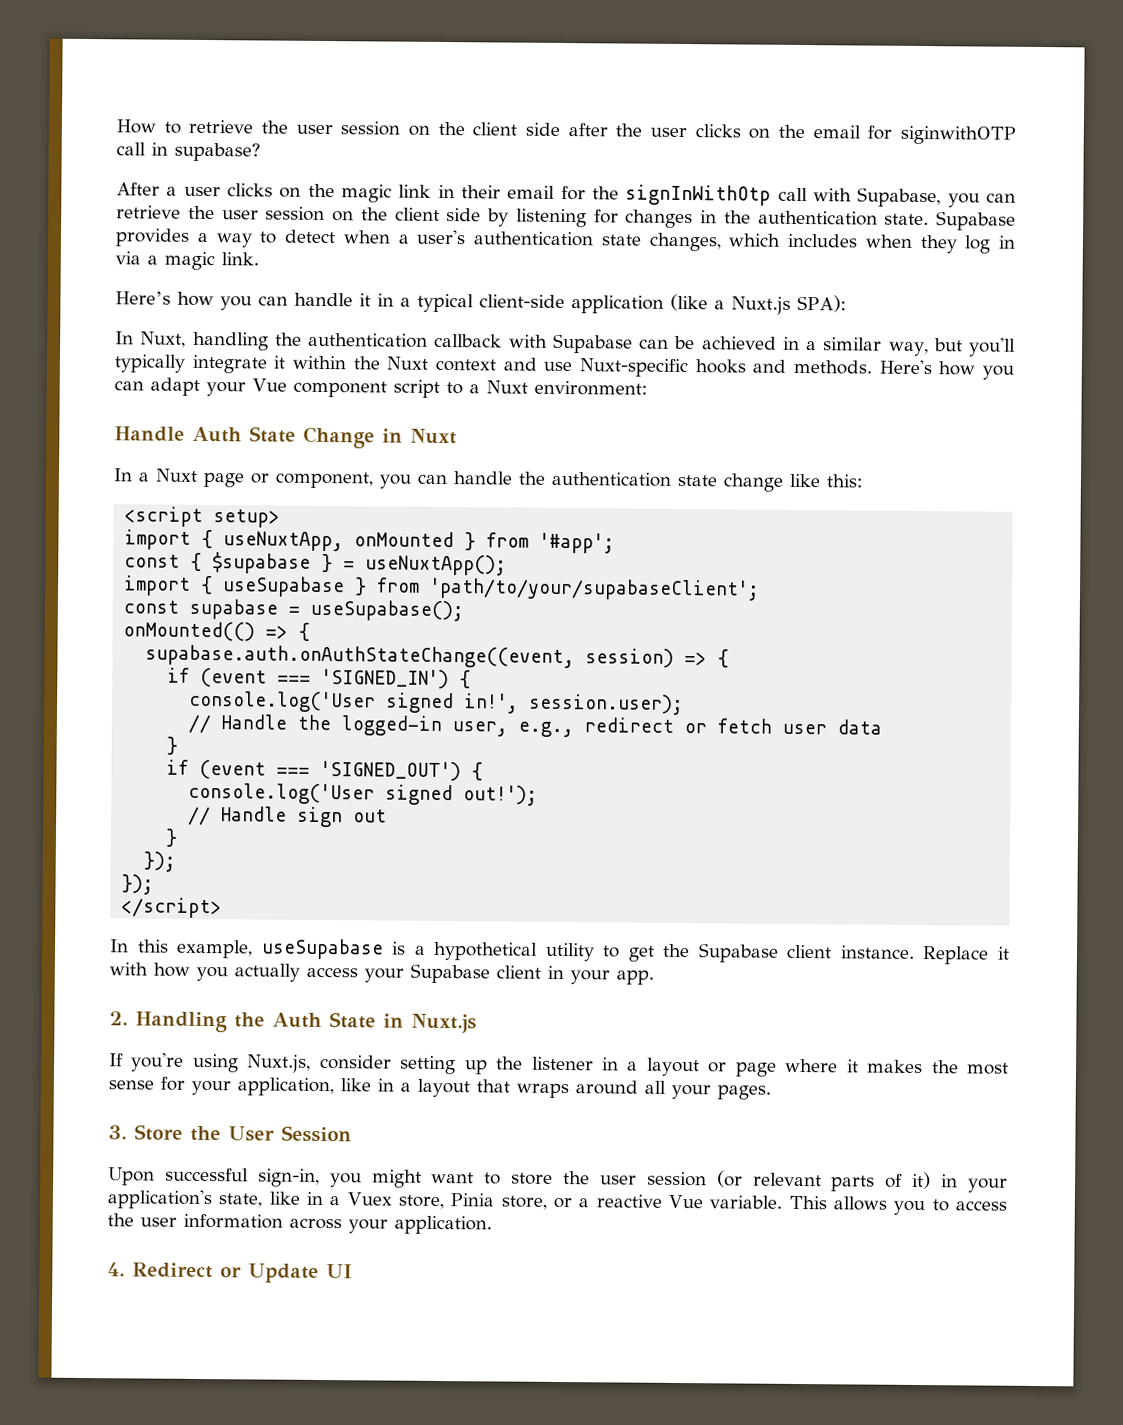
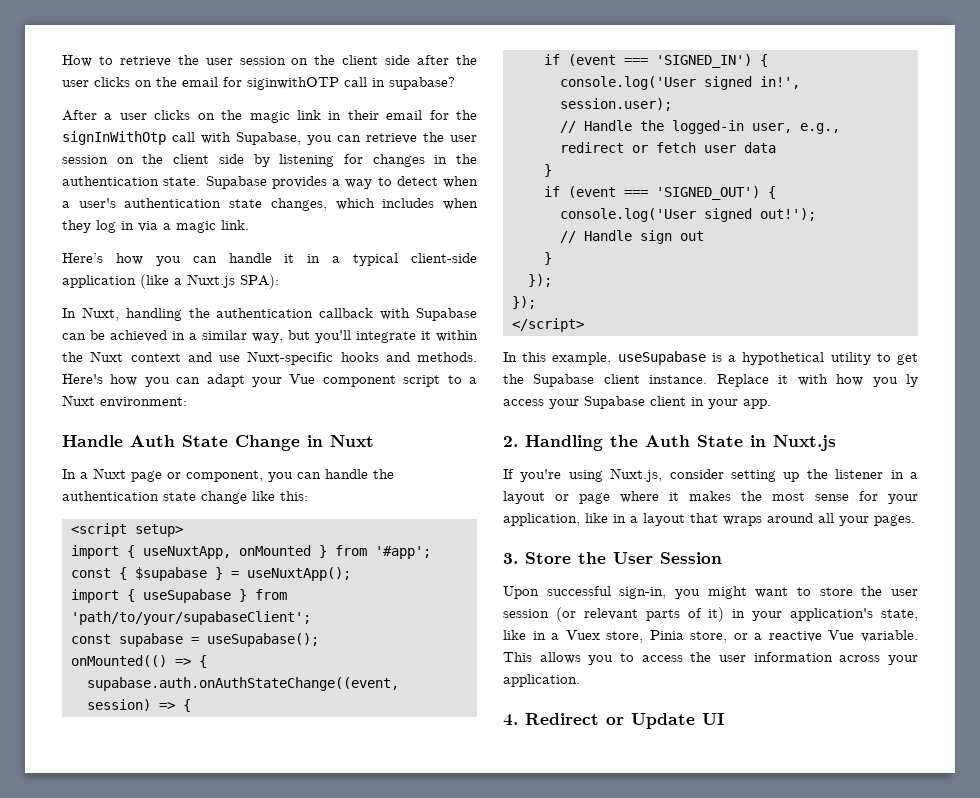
[114,354,185,373] typically -> (351, 336) none
[234,963,300,982] actually -> [906,374,919,387] ly

